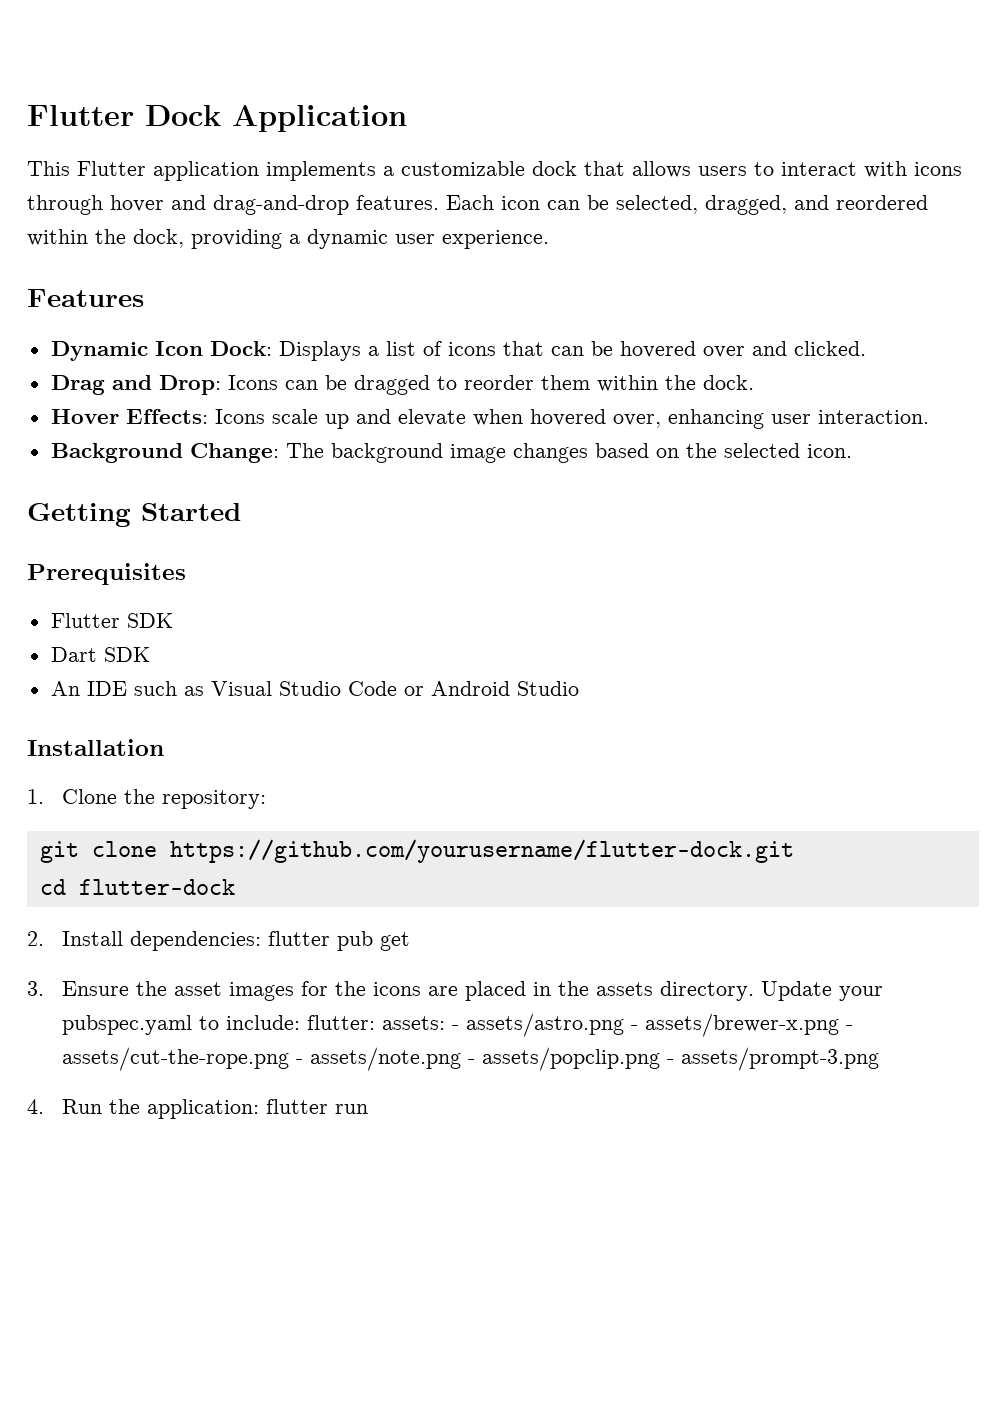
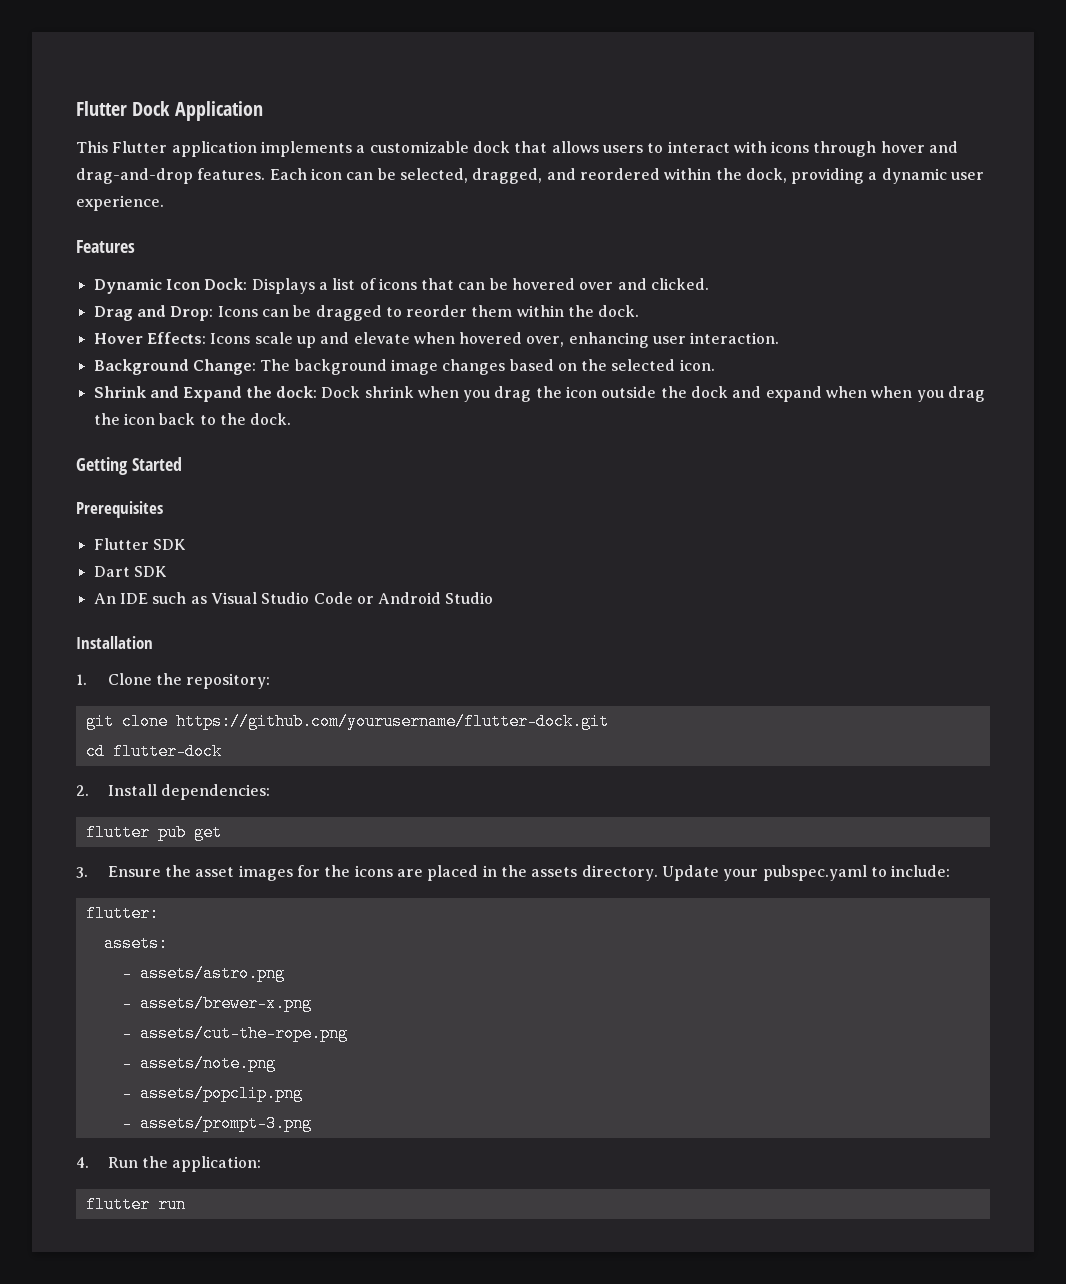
(852, 451) none -> [93,386,986,402] [93,413,292,425] // Shrink and Expand the dock: Dock shrink when you drag the icon outside the dock and expand when when you drag the icon back to the dock.
(262, 941) none -> (271, 792) //
(301, 1022) none -> (951, 871) //
(376, 1022) none -> (159, 913) //
(446, 1023) none -> (168, 943) //
(625, 1025) none -> (285, 973) //
(840, 1025) none -> (312, 1003) //
(290, 1059) none -> (348, 1033) //
(462, 1059) none -> (276, 1063) //
(661, 1059) none -> (303, 1093) //
(260, 1109) none -> (262, 1164) //

